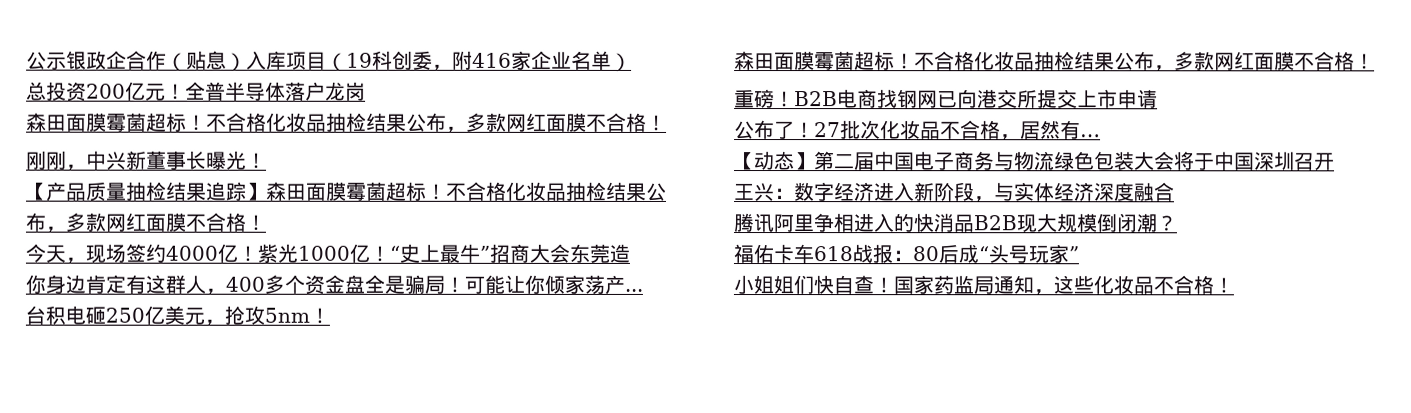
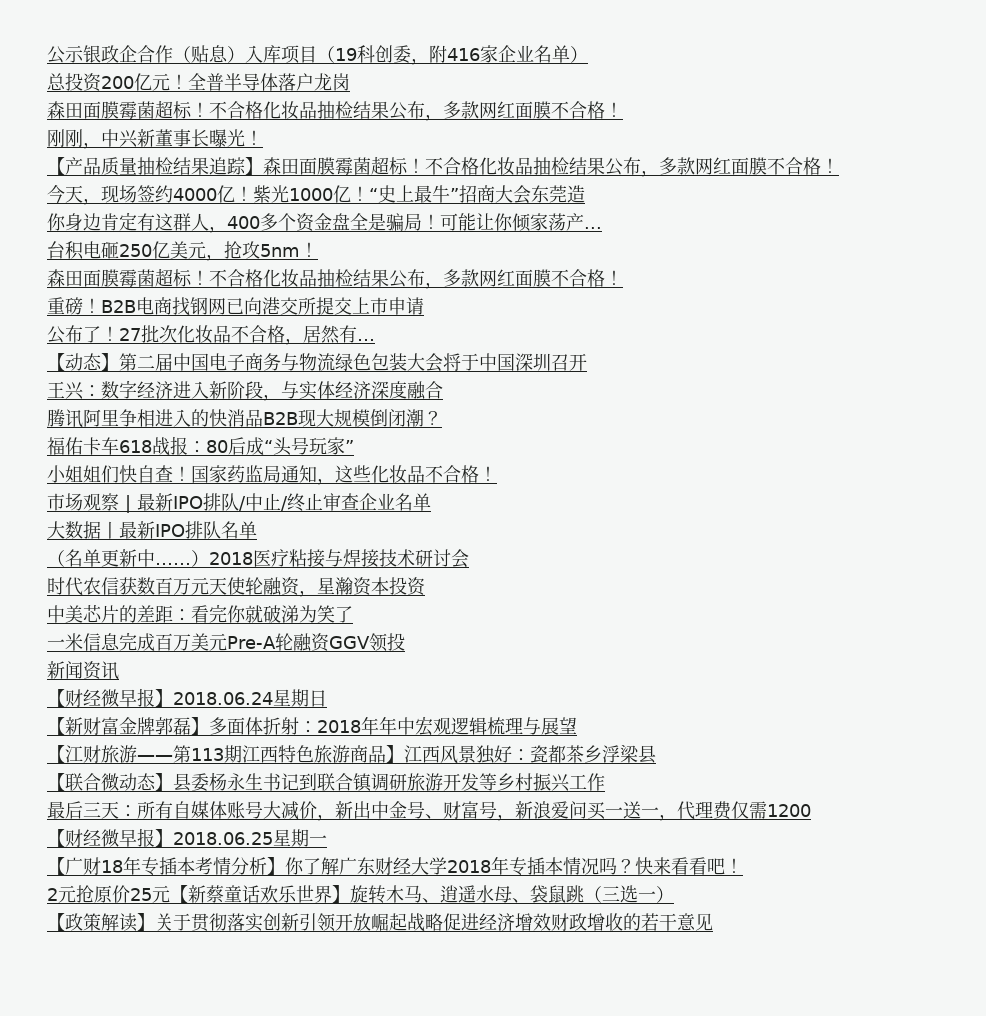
(1234, 285) none -> [47,493,431,513] [47,521,257,539] [47,549,469,568] [47,577,426,597] [47,604,353,623] [47,632,405,652] [47,661,119,680] [47,688,327,707] [47,716,577,736] [47,744,656,764] [47,772,605,792] [47,801,811,821] [47,828,327,847] [47,856,743,876] [47,885,674,904] [47,913,713,932] // 市场观察 | 最新IPO排队/中止/终止审查企业名单 // 大数据丨最新IPO排队名单 // （名单更新中……）2018医疗粘接与焊接技术研讨会 // 时代农信获数百万元天使轮融资，星瀚资本投资 // 中美芯片的差距：看完你就破涕为笑了 // 一米信息完成百万美元Pre-A轮融资GGV领投 // 新闻资讯 // 【财经微早报】2018.06.24星期日 // 【新财富金牌郭磊】多面体折射：2018年年中宏观逻辑梳理与展望 // 【江财旅游——第113期江西特色旅游商品】江西风景独好：瓷都茶乡浮梁县 // 【联合微动态】县委杨永生书记到联合镇调研旅游开发等乡村振兴工作 // 最后三天：所有自媒体账号大减价，新出中金号、财富号，新浪爱问买一送一，代理费仅需1200 // 【财经微早报】2018.06.25星期一 // 【广财18年专插本考情分析】你了解广东财经大学2018年专插本情况吗？快来看看吧！ // 2元抢原价25元【新蔡童话欢乐世界】旋转木马、逍遥水母、袋鼠跳（三选一） // 【政策解读】关于贯彻落实创新引领开放崛起战略促进经济增效财政增收的若干意见

